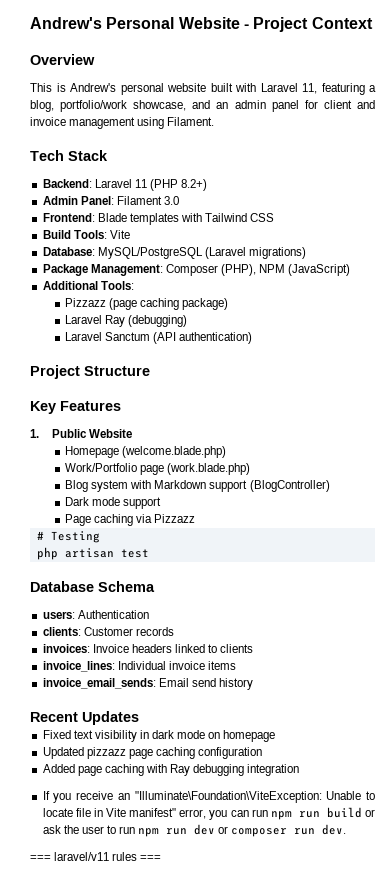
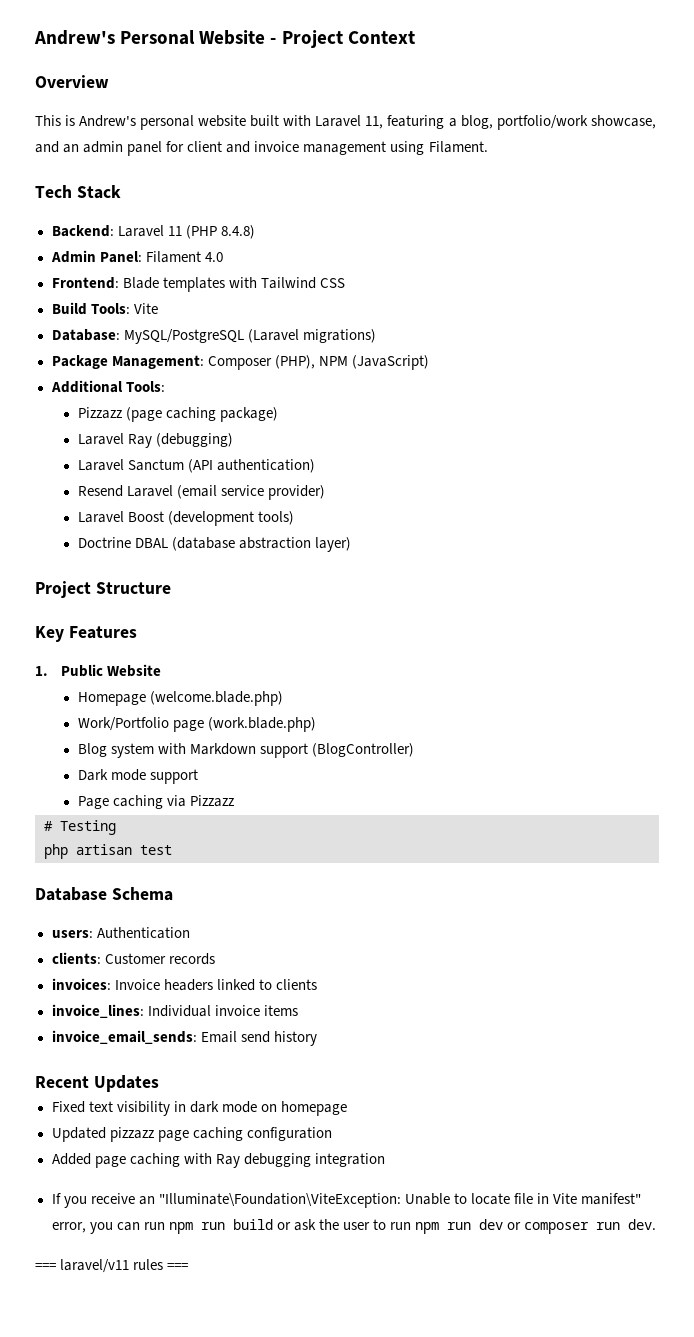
[181,179,208,191] 8.2+) -> [220,225,255,239] 8.4.8)
[163,196,179,205] 3.0 -> [204,252,223,262] 4.0
(253, 338) none -> [77,485,325,500] [77,511,294,526] [77,537,351,552] // Resend Laravel (email service provider) // Laravel Boost (development tools) // Doctrine DBAL (database abstraction layer)

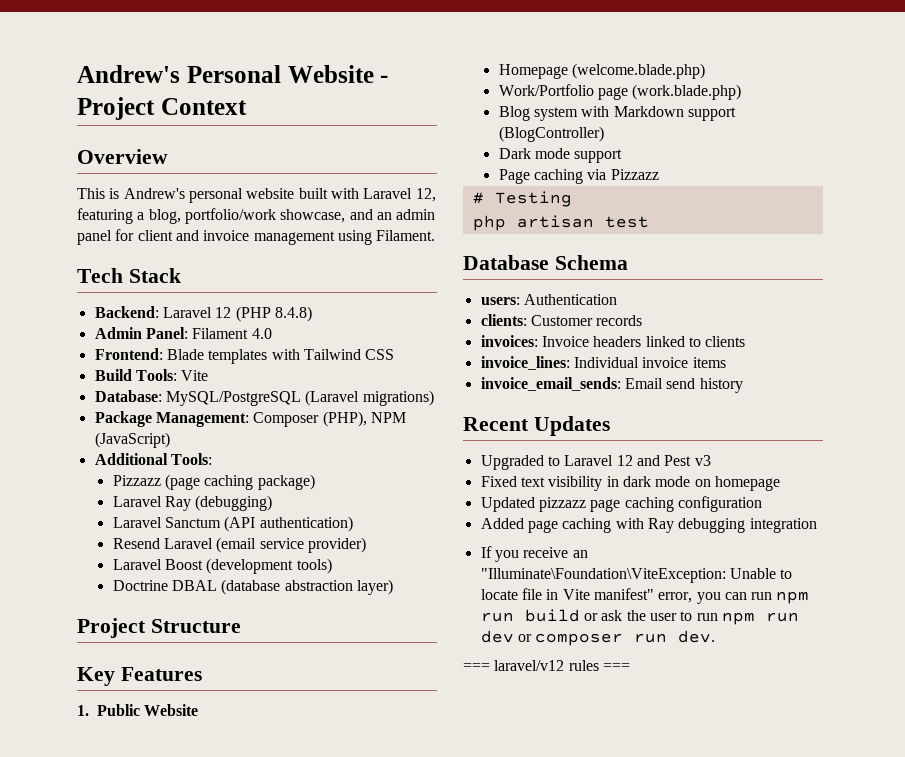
[365,116,384,129] 11, -> [415,188,436,202] 12,
[167,226,182,236] 11 -> [215,307,232,318] 12
(159, 1083) none -> [480,455,711,470] // Upgraded to Laravel 12 and Pest v3
[60,1259,130,1273] laravel/v11 -> [494,660,565,671] laravel/v12

